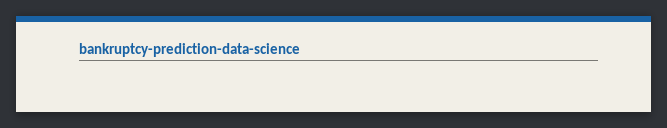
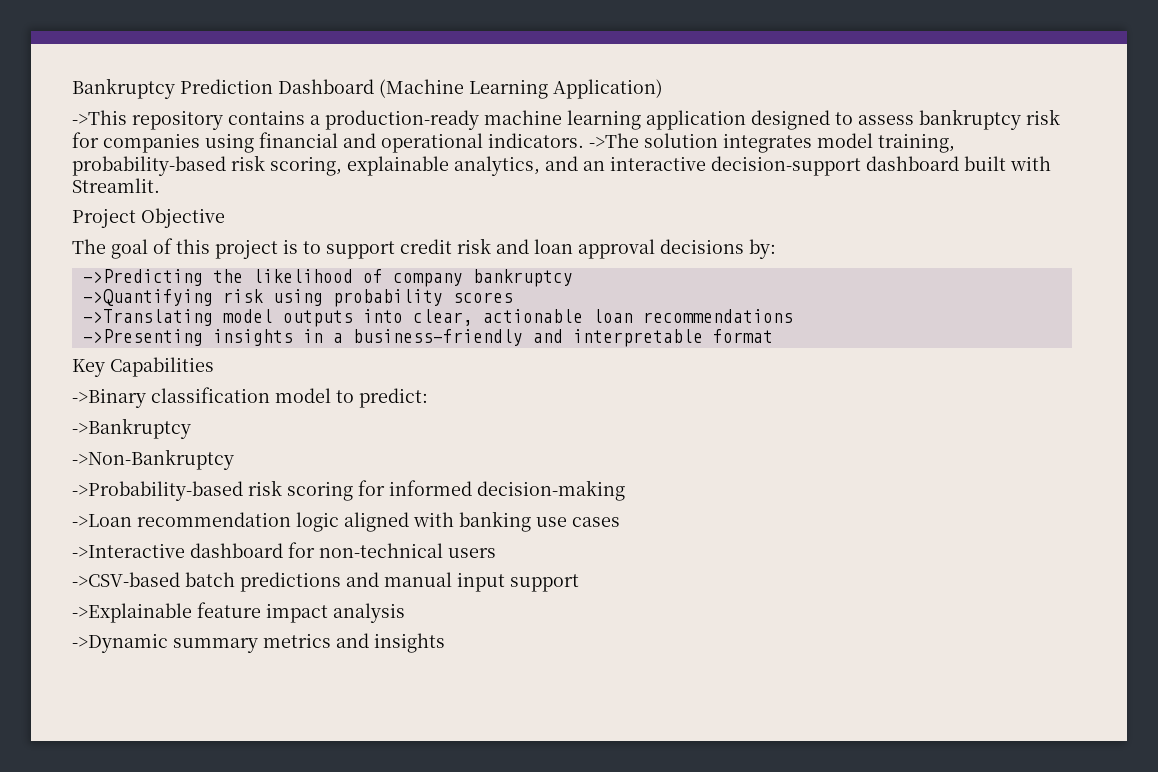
[79,43,300,57] bankruptcy-prediction-data-science -> [72,78,663,99] [72,109,1060,130] [72,132,955,153] [72,155,1051,176] [72,178,160,193] [72,208,225,228] [72,238,776,259] [82,269,573,287] [82,289,513,307] [82,309,793,327] [82,329,773,347] [72,357,214,377] [72,387,428,408] [72,418,191,439] [72,449,234,470] [72,480,625,501] [72,511,620,532] [72,542,496,558] [72,572,579,592] [72,602,405,623] [72,633,445,653] Bankruptcy Prediction Dashboard (Machine Learning Application) // ->This repository contains a production-ready machine learning application designed to assess bankruptcy risk for companies using financial and operational indicators. ->The solution integrates model training, probability-based risk scoring, explainable analytics, and an interactive decision-support dashboard built with Streamlit. // Project Objective // The goal of this project is to support credit risk and loan approval decisions by: // ->Predicting the likelihood of company bankruptcy // ->Quantifying risk using probability scores // ->Translating model outputs into clear, actionable loan recommendations // ->Presenting insights in a business-friendly and interpretable format // Key Capabilities // ->Binary classification model to predict: // ->Bankruptcy // ->Non-Bankruptcy // ->Probability-based risk scoring for informed decision-making // ->Loan recommendation logic aligned with banking use cases // ->Interactive dashboard for non-technical users // ->CSV-based batch predictions and manual input support // ->Explainable feature impact analysis // ->Dynamic summary metrics and insights

